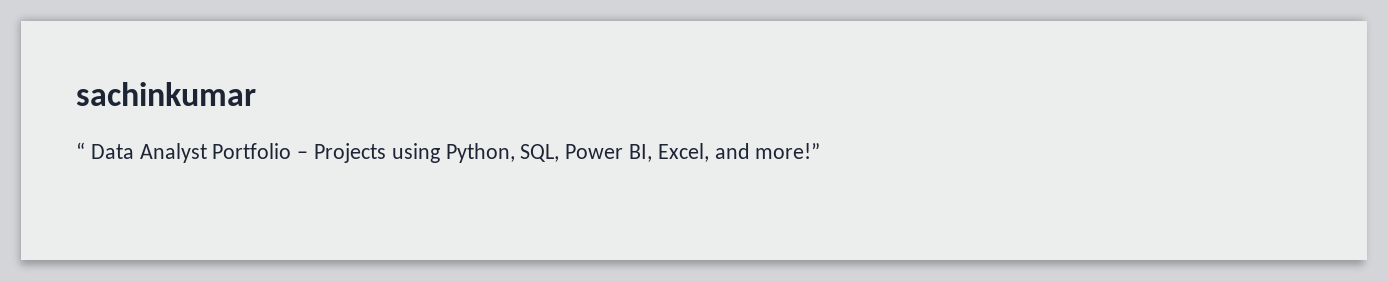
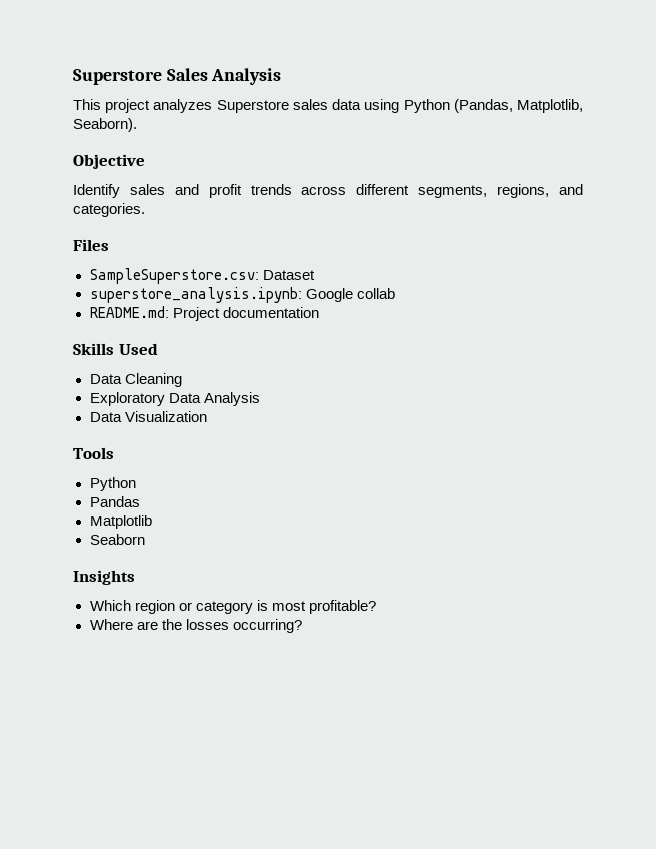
[76,82,256,106] [76,142,821,163] sachinkumar // “ Data Analyst Portfolio – Projects using Python, SQL, Power BI, Excel, and more!” -> [73,68,282,85] [73,99,583,113] [73,118,137,132] [73,154,145,169] [73,184,584,198] [73,203,145,217] [73,239,109,251] [89,268,315,284] [89,287,395,303] [89,306,319,321] [73,343,158,355] [89,373,182,387] [89,392,260,406] [89,411,207,422] [73,447,114,459] [89,477,136,491] [89,496,140,507] [89,515,152,529] [89,534,145,545] [73,570,135,585] [89,600,376,614] [89,619,302,633] Superstore Sales Analysis // This project analyzes Superstore sales data using Python (Pandas, Matplotlib, Seaborn). // Objective // Identify sales and profit trends across different segments, regions, and categories. // Files // SampleSuperstore.csv: Dataset // superstore_analysis.ipynb: Google collab // README.md: Project documentation // Skills Used // Data Cleaning // Exploratory Data Analysis // Data Visualization // Tools // Python // Pandas // Matplotlib // Seaborn // Insights // Which region or category is most profitable? // Where are the losses occurring?

